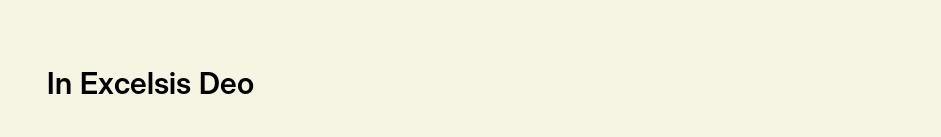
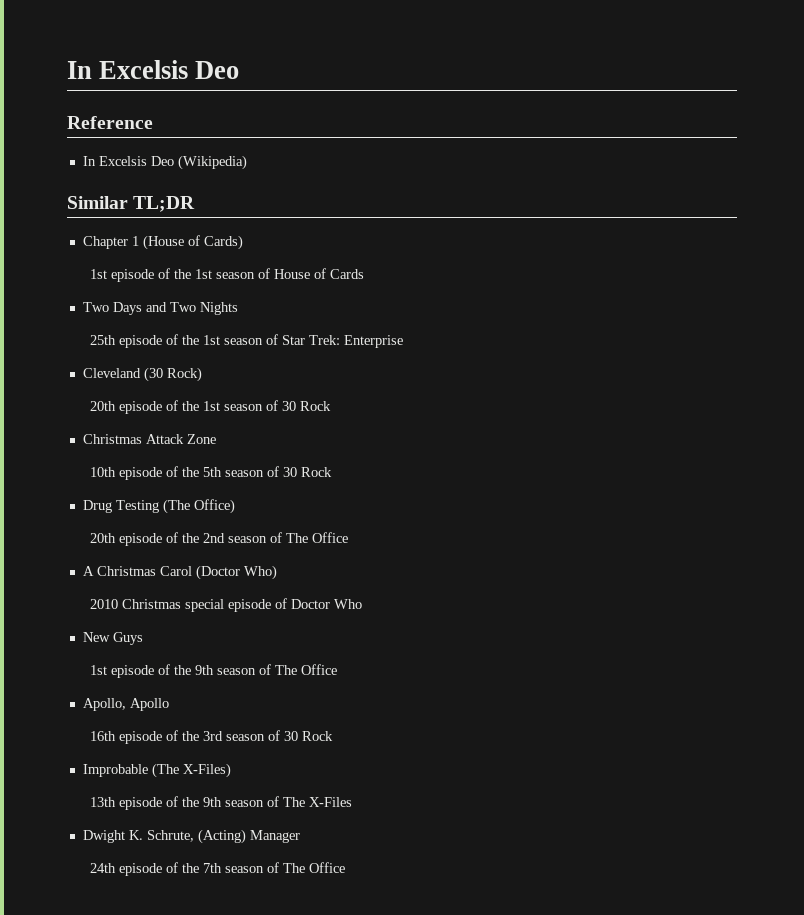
[47,72,255,94] In Excelsis Deo -> [67,60,240,79] [67,116,153,129] [82,155,247,170] [67,196,196,212] [82,235,243,250] [89,268,364,282] [82,302,238,315] [89,334,403,348] [82,367,202,382] [89,400,331,414] [82,434,216,444] [89,466,332,480] [82,499,235,514] [89,532,348,546] [82,565,277,580] [89,598,362,612] [82,632,143,645] [89,664,337,678] [82,698,169,711] [89,730,333,744] [82,763,231,778] [89,796,352,810] [82,829,300,844] [89,862,345,876] In Excelsis Deo // Reference // In Excelsis Deo (Wikipedia) // Similar TL;DR // Chapter 1 (House of Cards) // 1st episode of the 1st season of House of Cards // Two Days and Two Nights // 25th episode of the 1st season of Star Trek: Enterprise // Cleveland (30 Rock) // 20th episode of the 1st season of 30 Rock // Christmas Attack Zone // 10th episode of the 5th season of 30 Rock // Drug Testing (The Office) // 20th episode of the 2nd season of The Office // A Christmas Carol (Doctor Who) // 2010 Christmas special episode of Doctor Who // New Guys // 1st episode of the 9th season of The Office // Apollo, Apollo // 16th episode of the 3rd season of 30 Rock // Improbable (The X-Files) // 13th episode of the 9th season of The X-Files // Dwight K. Schrute, (Acting) Manager // 24th episode of the 7th season of The Office

